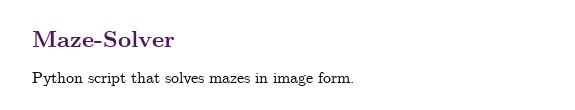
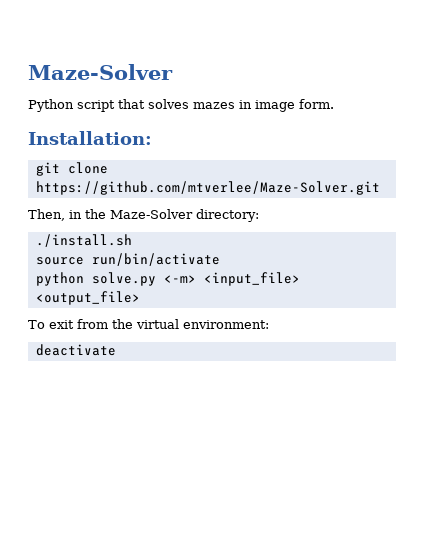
(354, 77) none -> [28,131,152,145] [35,162,108,176] [35,181,380,195] [28,209,259,222] [35,234,132,247] [35,253,220,266] [35,272,300,286] [35,291,140,305] [28,319,269,329] [35,344,116,356] // Installation: // git clone https://github.com/mtverlee/Maze-Solver.git // Then, in the Maze-Solver directory: // ./install.sh // source run/bin/activate // python solve.py <-m> <input_file> <output_file> // To exit from the virtual environment: // deactivate

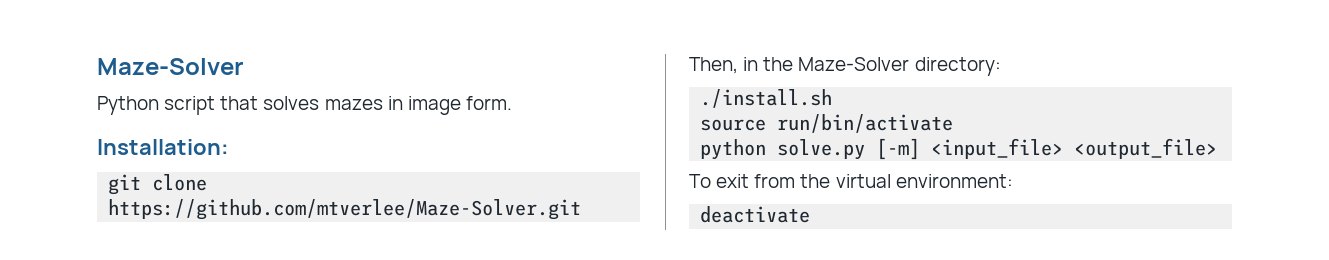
[163,275,196,283] <-m> -> [876,138,921,160] [-m]

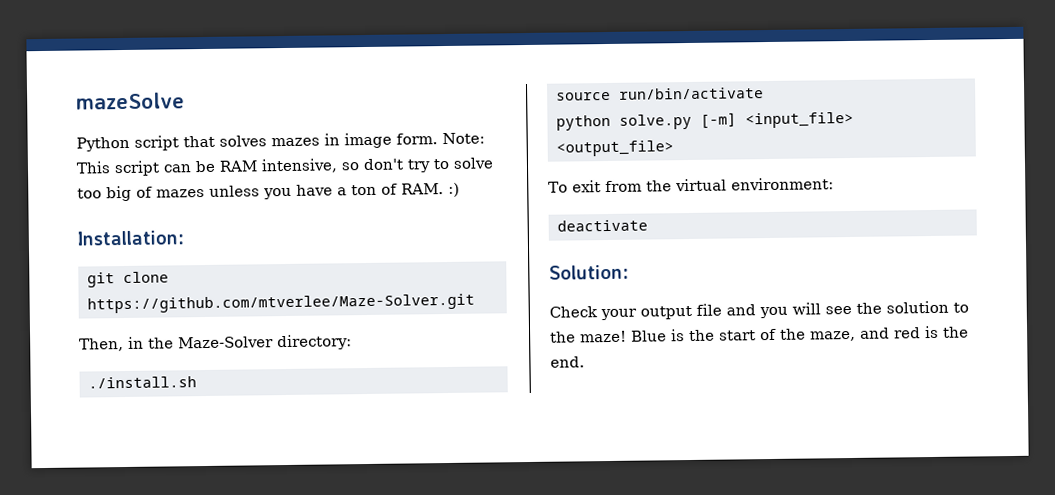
[97,58,244,75] Maze-Solver -> [76,92,185,110] mazeSolve
(512, 103) none -> [442,132,485,145] [76,157,494,177] [77,182,460,202] Note: This script can be RAM intensive, so don't try to solve too big of mazes unless you have a ton of RAM. :)
(811, 214) none -> [549,264,629,280] [549,300,969,321] [550,325,969,343] [550,356,585,368] // Solution: // Check your output file and you will see the solution to the maze! Blue is the start of the maze, and red is the end.

